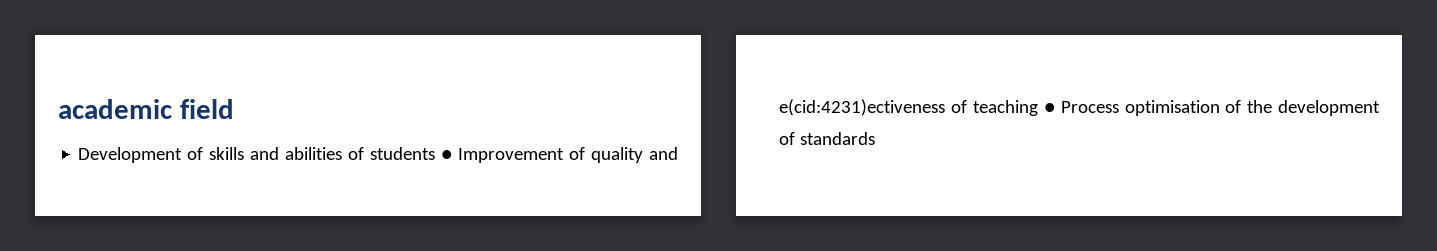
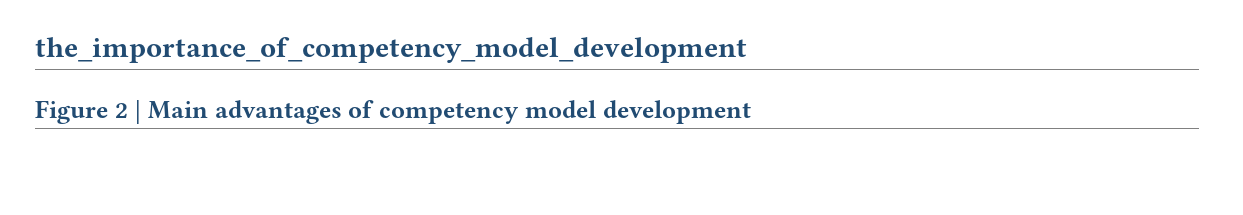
[58,99,234,119] [78,147,678,163] [779,99,1380,116] [779,132,876,145] academic field // Development of skills and abilities of students ● Improvement of quality and e(cid:4231)ectiveness of teaching ● Process optimisation of the development of standards -> [35,37,747,63] [35,100,752,124] the_importance_of_competency_model_development // Figure 2 | Main advantages of competency model development

